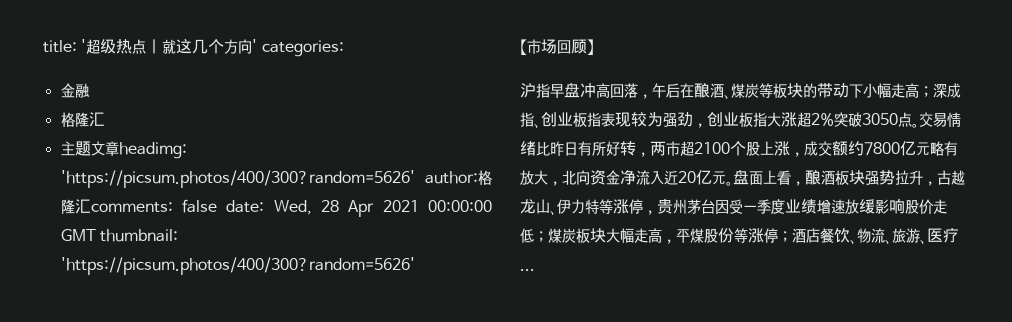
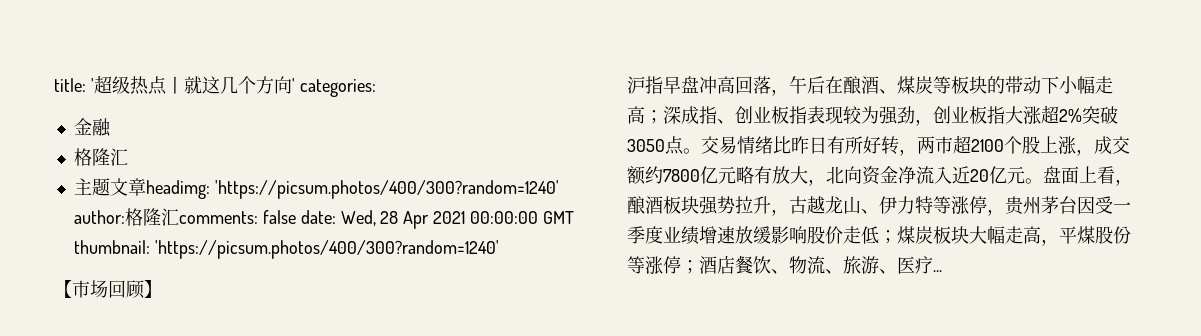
[60,170,415,188] 'https://picsum.photos/400/300?random=5626' -> [214,180,559,199] 'https://picsum.photos/400/300?random=1240'
[60,257,415,275] 'https://picsum.photos/400/300?random=5626' -> [154,240,499,259] 'https://picsum.photos/400/300?random=1240'

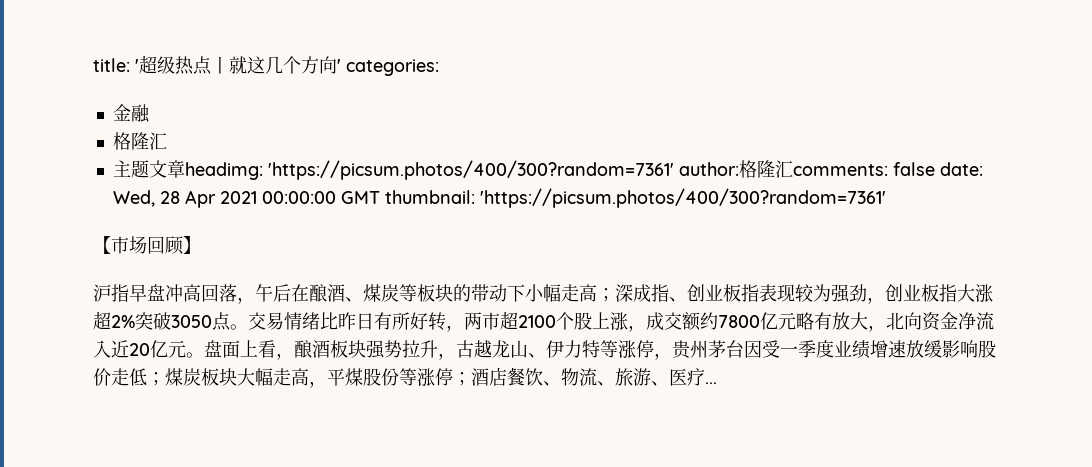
[214,180,559,199] 'https://picsum.photos/400/300?random=1240' -> [267,160,674,180] 'https://picsum.photos/400/300?random=7361'
[154,240,499,259] 'https://picsum.photos/400/300?random=1240' -> [479,188,886,208] 'https://picsum.photos/400/300?random=7361'

